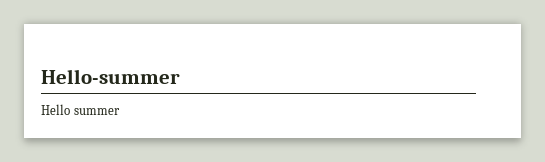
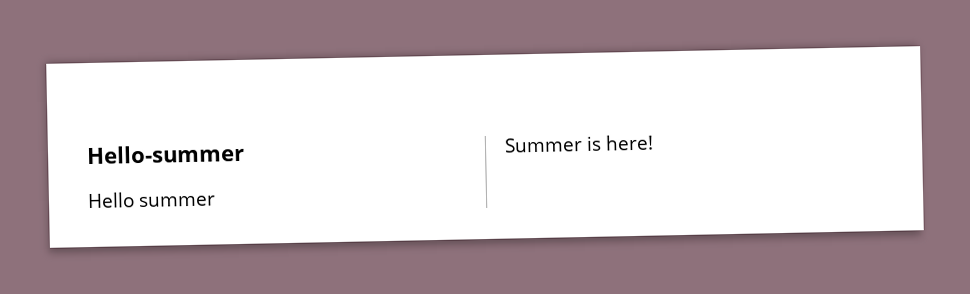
(120, 111) none -> [504,134,654,153] // Summer is here!

